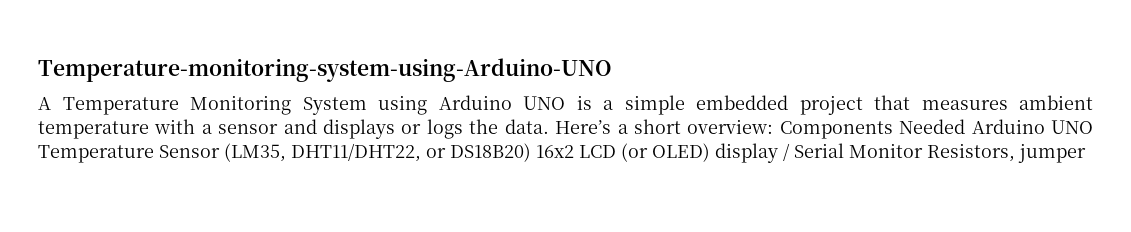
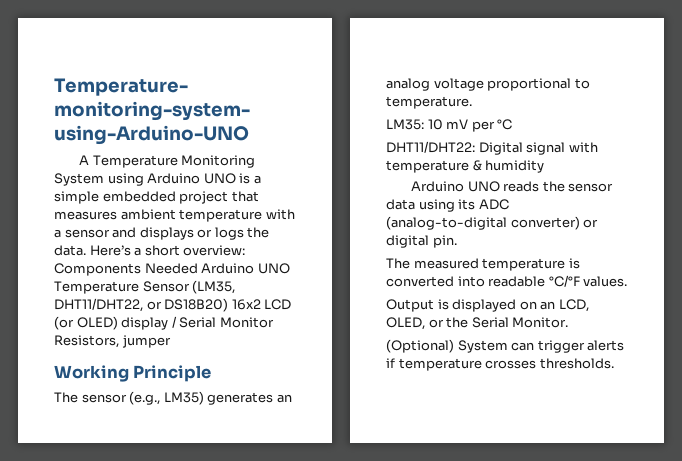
(1086, 153) none -> [54,365,212,382] [54,391,292,405] [386,78,590,91] [386,96,472,109] [386,119,513,132] [386,141,598,155] [386,160,545,173] [411,181,614,192] [386,199,509,212] [386,216,599,230] [386,235,457,248] [386,258,580,271] [386,275,628,287] [386,299,589,312] [386,317,569,330] [386,339,625,353] [386,358,614,371] // Working Principle // The sensor (e.g., LM35) generates an analog voltage proportional to temperature. // LM35: 10 mV per °C // DHT11/DHT22: Digital signal with temperature & humidity // Arduino UNO reads the sensor data using its ADC (analog-to-digital converter) or digital pin. // The measured temperature is converted into readable °C/°F values. // Output is displayed on an LCD, OLED, or the Serial Monitor. // (Optional) System can trigger alerts if temperature crosses thresholds.

